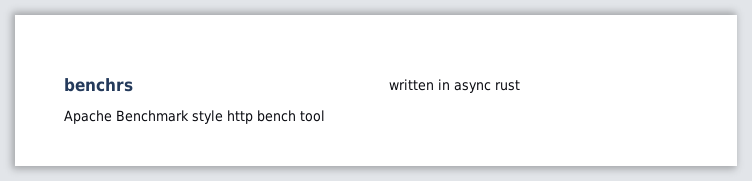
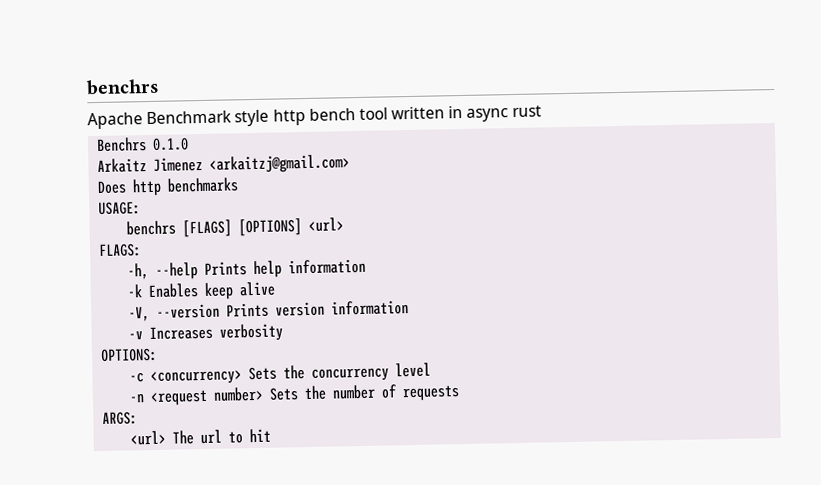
(520, 85) none -> [96,137,190,152] [97,154,351,174] [97,177,239,197] [98,201,142,215] [126,217,345,238] [98,243,143,257] [127,258,367,280] [127,281,276,300] [128,300,410,322] [128,323,284,342] [100,347,159,362] [129,362,432,386] [129,384,461,407] [102,411,139,425] [130,428,272,446] // Benchrs 0.1.0 // Arkaitz Jimenez <arkaitzj@gmail.com> // Does http benchmarks // USAGE: // benchrs [FLAGS] [OPTIONS] <url> // FLAGS: // -h, --help Prints help information // -k Enables keep alive // -V, --version Prints version information // -v Increases verbosity // OPTIONS: // -c <concurrency> Sets the concurrency level // -n <request number> Sets the number of requests // ARGS: // <url> The url to hit

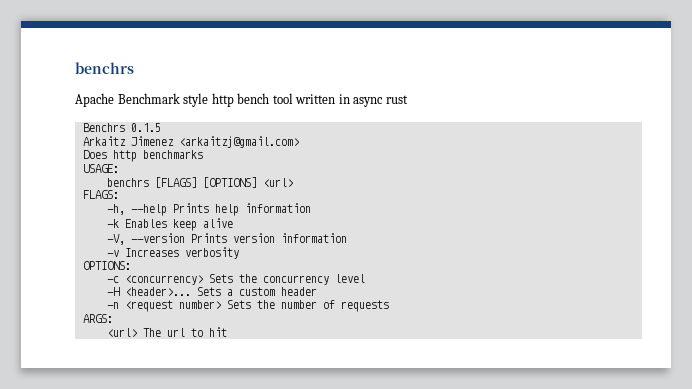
[152,137,190,151] 0.1.0 -> [130,123,161,132] 0.1.5
(432, 370) none -> [106,287,317,296] // -H <header>... Sets a custom header

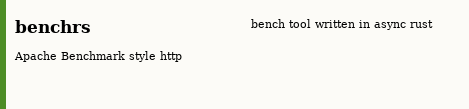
[82,123,161,132] [82,136,299,148] [82,150,203,162] [82,164,119,173] [106,177,293,188] [82,190,119,199] [106,203,311,216] [106,218,233,231] [106,233,347,245] [106,247,239,259] [82,261,131,270] [106,274,365,285] [106,287,317,296] [106,300,389,312] [82,314,113,323] [106,327,227,337] // Benchrs 0.1.5 // Arkaitz Jimenez <arkaitzj@gmail.com> // Does http benchmarks // USAGE: // benchrs [FLAGS] [OPTIONS] <url> // FLAGS: // -h, --help Prints help information // -k Enables keep alive // -V, --version Prints version information // -v Increases verbosity // OPTIONS: // -c <concurrency> Sets the concurrency level // -H <header>... Sets a custom header // -n <request number> Sets the number of requests // ARGS: // <url> The url to hit -> (433, 24) none

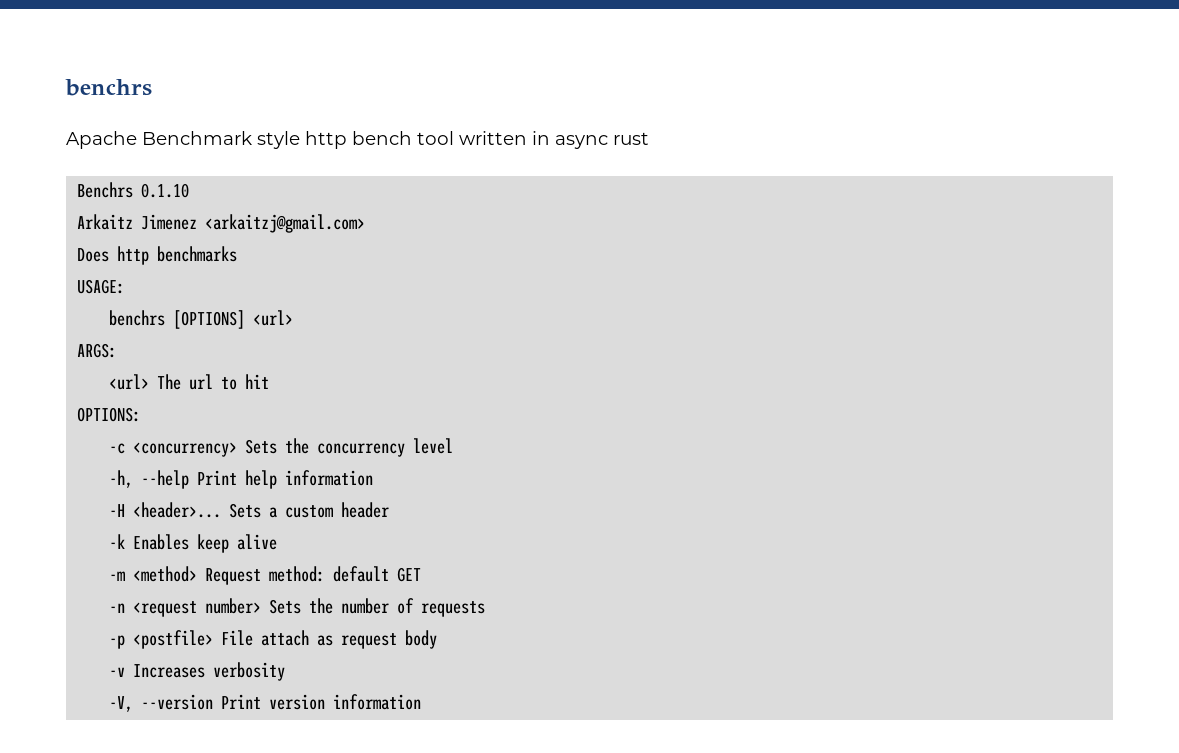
(433, 24) none -> [77,182,190,198] [77,214,366,233] [77,246,238,265] [77,279,126,294] [109,310,294,329] [77,343,118,358] [109,374,270,390] [77,407,142,422] [109,438,454,457] [109,470,374,489] [109,502,390,518] [109,534,278,553] [109,566,422,585] [109,598,486,617] [109,630,438,649] [109,662,286,681] [109,694,422,712] // Benchrs 0.1.10 // Arkaitz Jimenez <arkaitzj@gmail.com> // Does http benchmarks // USAGE: // benchrs [OPTIONS] <url> // ARGS: // <url> The url to hit // OPTIONS: // -c <concurrency> Sets the concurrency level // -h, --help Print help information // -H <header>... Sets a custom header // -k Enables keep alive // -m <method> Request method: default GET // -n <request number> Sets the number of requests // -p <postfile> File attach as request body // -v Increases verbosity // -V, --version Print version information

